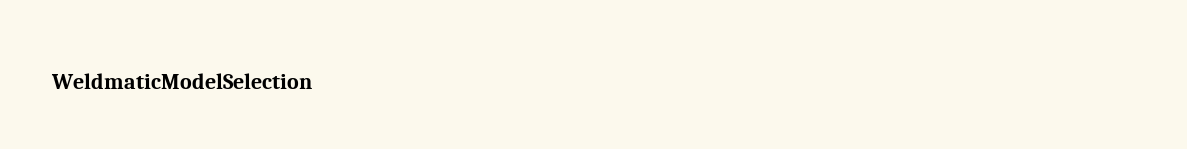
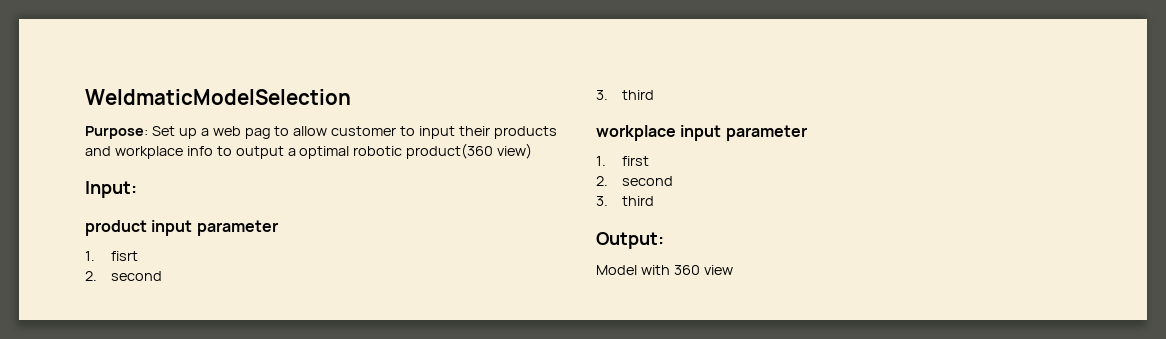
(312, 81) none -> [85,126,557,139] [85,143,533,159] [85,181,137,198] [85,220,278,236] [85,251,139,261] [85,271,163,281] [596,90,655,100] [596,125,807,141] [596,156,650,166] [596,176,674,186] [596,196,655,206] [596,232,664,249] [596,265,733,275] // Purpose: Set up a web pag to allow customer to input their products and workplace info to output a optimal robotic product(360 view) // Input: // product input parameter // 1. fisrt // 2. second // 3. third // workplace input parameter // 1. first // 2. second // 3. third // Output: // Model with 360 view

